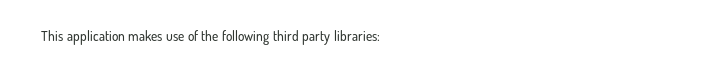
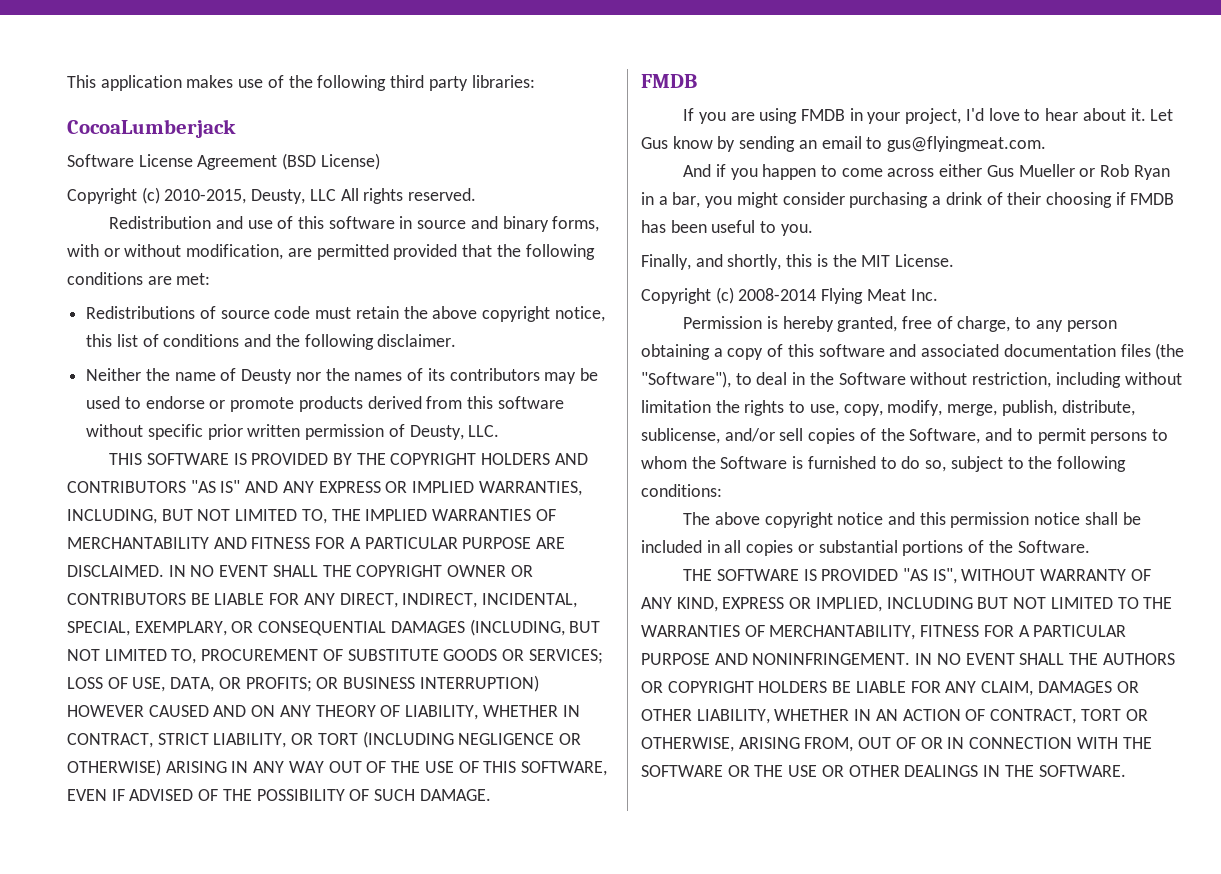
(380, 35) none -> [67,119,236,138] [67,153,380,170] [67,187,477,204] [109,216,600,232] [67,244,595,260] [67,272,211,285] [86,306,605,322] [86,334,457,350] [86,368,598,384] [86,396,564,412] [86,424,500,440] [109,453,588,465] [67,480,582,496] [67,509,556,524] [67,537,566,549] [67,565,533,577] [67,593,578,608] [67,619,601,636] [67,649,603,664] [67,675,539,692] [67,705,580,720] [67,731,582,748] [67,759,607,776] [67,789,491,801] [641,74,697,88] [683,108,1174,124] [641,136,1047,152] [683,164,1170,180] [641,192,1175,208] [641,220,813,236] [641,254,955,270] [641,287,938,304] [683,316,1117,332] [641,343,1185,360] [641,371,1182,388] [641,400,1135,416] [641,428,1168,444] [641,456,1126,472] [641,484,722,497] [683,512,1141,528] [641,540,1090,556] [683,568,1151,584] [641,597,1173,612] [641,625,1127,640] [641,653,1175,665] [641,681,1139,696] [641,709,1148,724] [641,737,1152,752] [641,765,1126,777] // CocoaLumberjack // Software License Agreement (BSD License) // Copyright (c) 2010-2015, Deusty, LLC All rights reserved. // Redistribution and use of this software in source and binary forms, with or without modification, are permitted provided that the following conditions are met: // Redistributions of source code must retain the above copyright notice, this list of conditions and the following disclaimer. // Neither the name of Deusty nor the names of its contributors may be used to endorse or promote products derived from this software without specific prior written permission of Deusty, LLC. // THIS SOFTWARE IS PROVIDED BY THE COPYRIGHT HOLDERS AND CONTRIBUTORS "AS IS" AND ANY EXPRESS OR IMPLIED WARRANTIES, INCLUDING, BUT NOT LIMITED TO, THE IMPLIED WARRANTIES OF MERCHANTABILITY AND FITNESS FOR A PARTICULAR PURPOSE ARE DISCLAIMED. IN NO EVENT SHALL THE COPYRIGHT OWNER OR CONTRIBUTORS BE LIABLE FOR ANY DIRECT, INDIRECT, INCIDENTAL, SPECIAL, EXEMPLARY, OR CONSEQUENTIAL DAMAGES (INCLUDING, BUT NOT LIMITED TO, PROCUREMENT OF SUBSTITUTE GOODS OR SERVICES; LOSS OF USE, DATA, OR PROFITS; OR BUSINESS INTERRUPTION) HOWEVER CAUSED AND ON ANY THEORY OF LIABILITY, WHETHER IN CONTRACT, STRICT LIABILITY, OR TORT (INCLUDING NEGLIGENCE OR OTHERWISE) ARISING IN ANY WAY OUT OF THE USE OF THIS SOFTWARE, EVEN IF ADVISED OF THE POSSIBILITY OF SUCH DAMAGE. // FMDB // If you are using FMDB in your project, I'd love to hear about it. Let Gus know by sending an email to gus@flyingmeat.com. // And if you happen to come across either Gus Mueller or Rob Ryan in a bar, you might consider purchasing a drink of their choosing if FMDB has been useful to you. // Finally, and shortly, this is the MIT License. // Copyright (c) 2008-2014 Flying Meat Inc. // Permission is hereby granted, free of charge, to any person obtaining a copy of this software and associated documentation files (the "Software"), to deal in the Software without restriction, including without limitation the rights to use, copy, modify, merge, publish, distribute, sublicense, and/or sell copies of the Software, and to permit persons to whom the Software is furnished to do so, subject to the following conditions: // The above copyright notice and this permission notice shall be included in all copies or substantial portions of the Software. // THE SOFTWARE IS PROVIDED "AS IS", WITHOUT WARRANTY OF ANY KIND, EXPRESS OR IMPLIED, INCLUDING BUT NOT LIMITED TO THE WARRANTIES OF MERCHANTABILITY, FITNESS FOR A PARTICULAR PURPOSE AND NONINFRINGEMENT. IN NO EVENT SHALL THE AUTHORS OR COPYRIGHT HOLDERS BE LIABLE FOR ANY CLAIM, DAMAGES OR OTHER LIABILITY, WHETHER IN AN ACTION OF CONTRACT, TORT OR OTHERWISE, ARISING FROM, OUT OF OR IN CONNECTION WITH THE SOFTWARE OR THE USE OR OTHER DEALINGS IN THE SOFTWARE.

